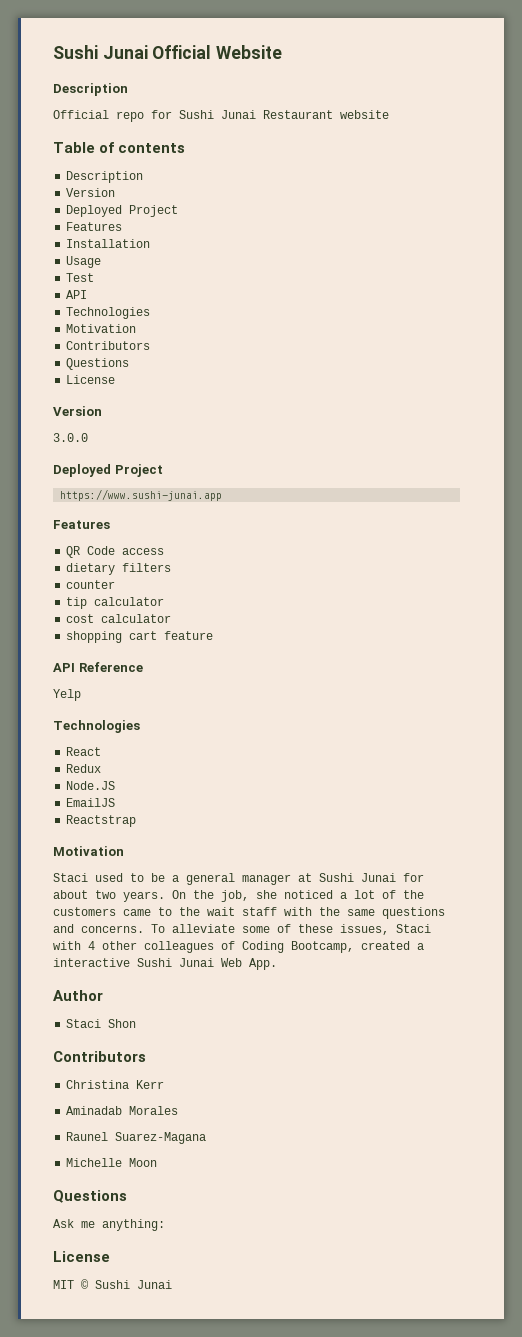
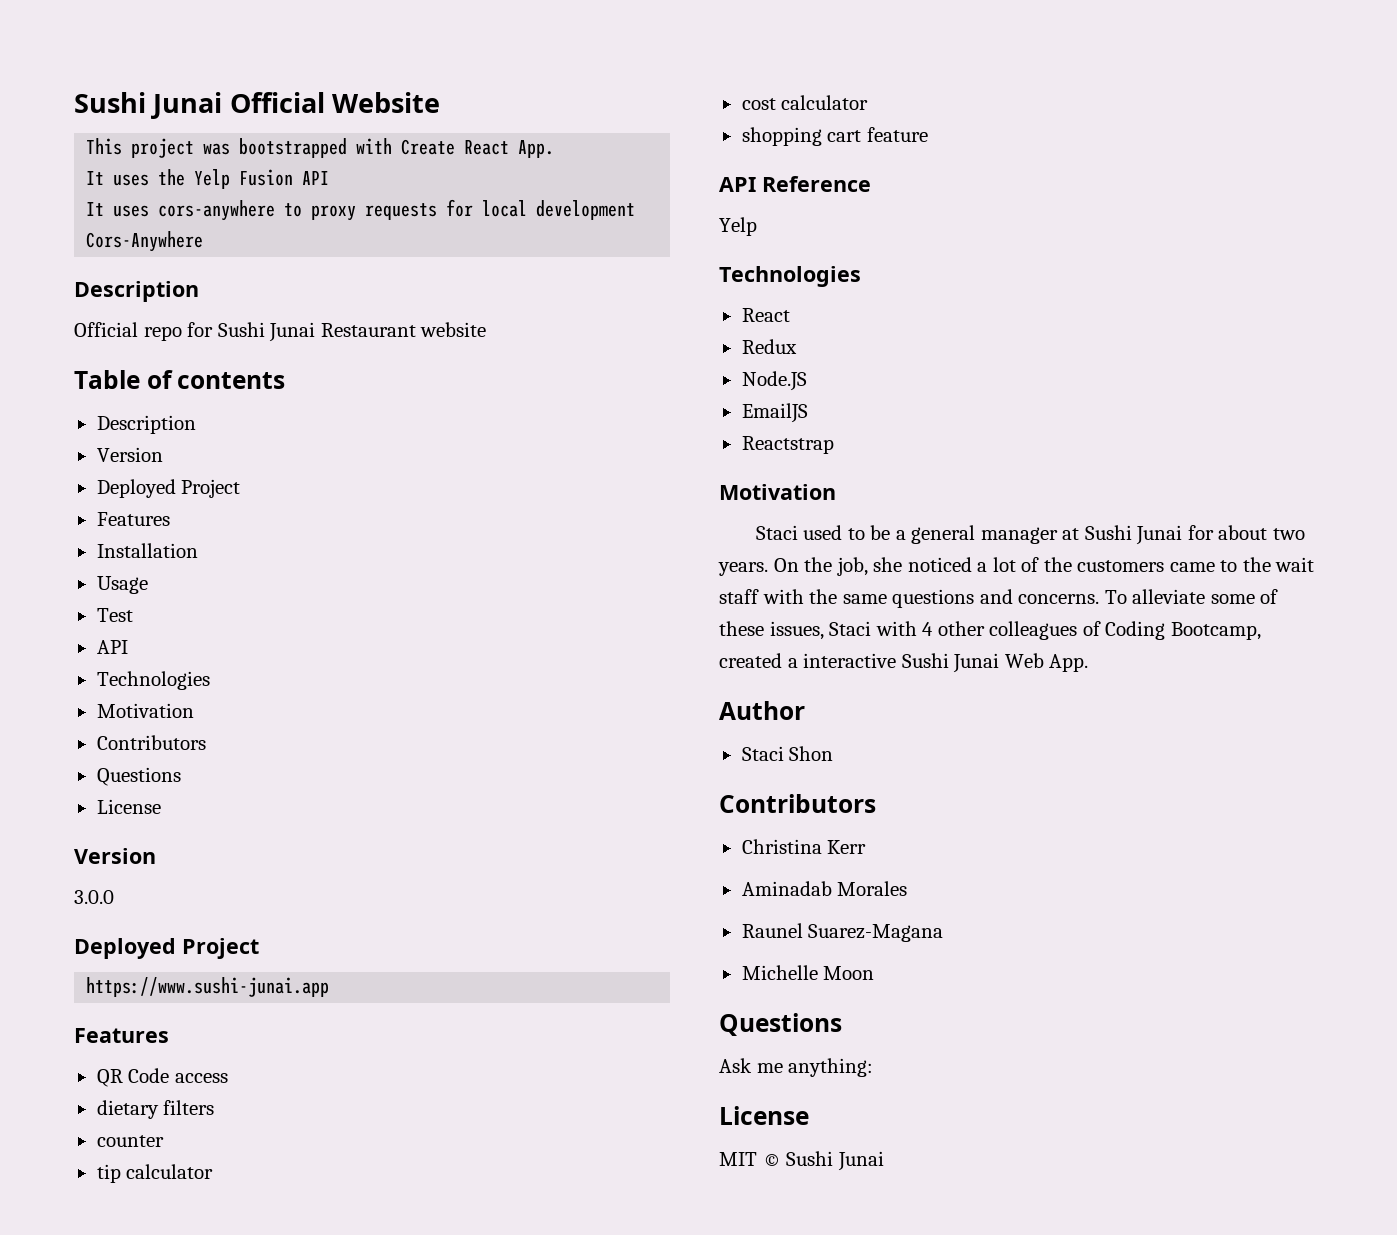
(283, 52) none -> [86,138,555,158] [86,169,330,189] [86,199,636,221] [86,231,204,252] // This project was bootstrapped with Create React App. // It uses the Yelp Fusion API // It uses cors-anywhere to proxy requests for local development Cors-Anywhere

